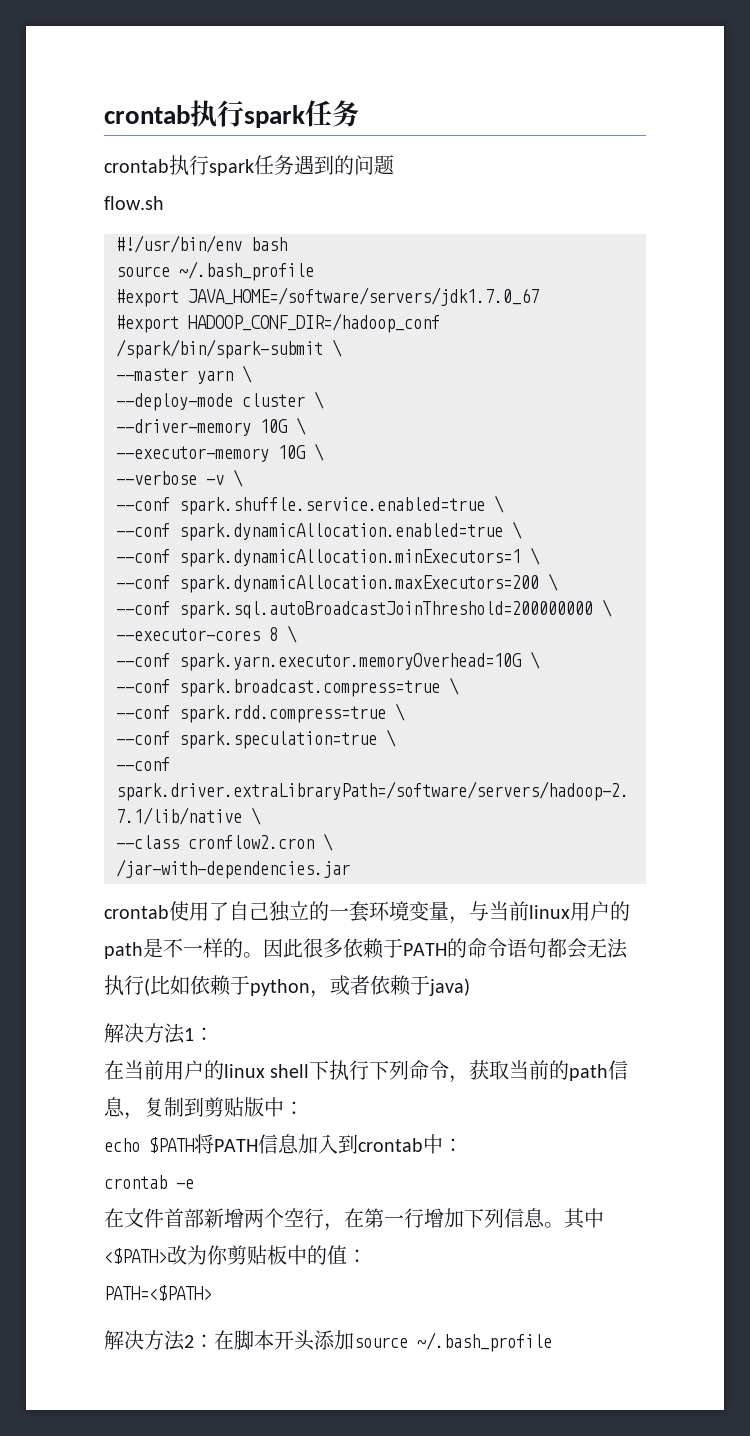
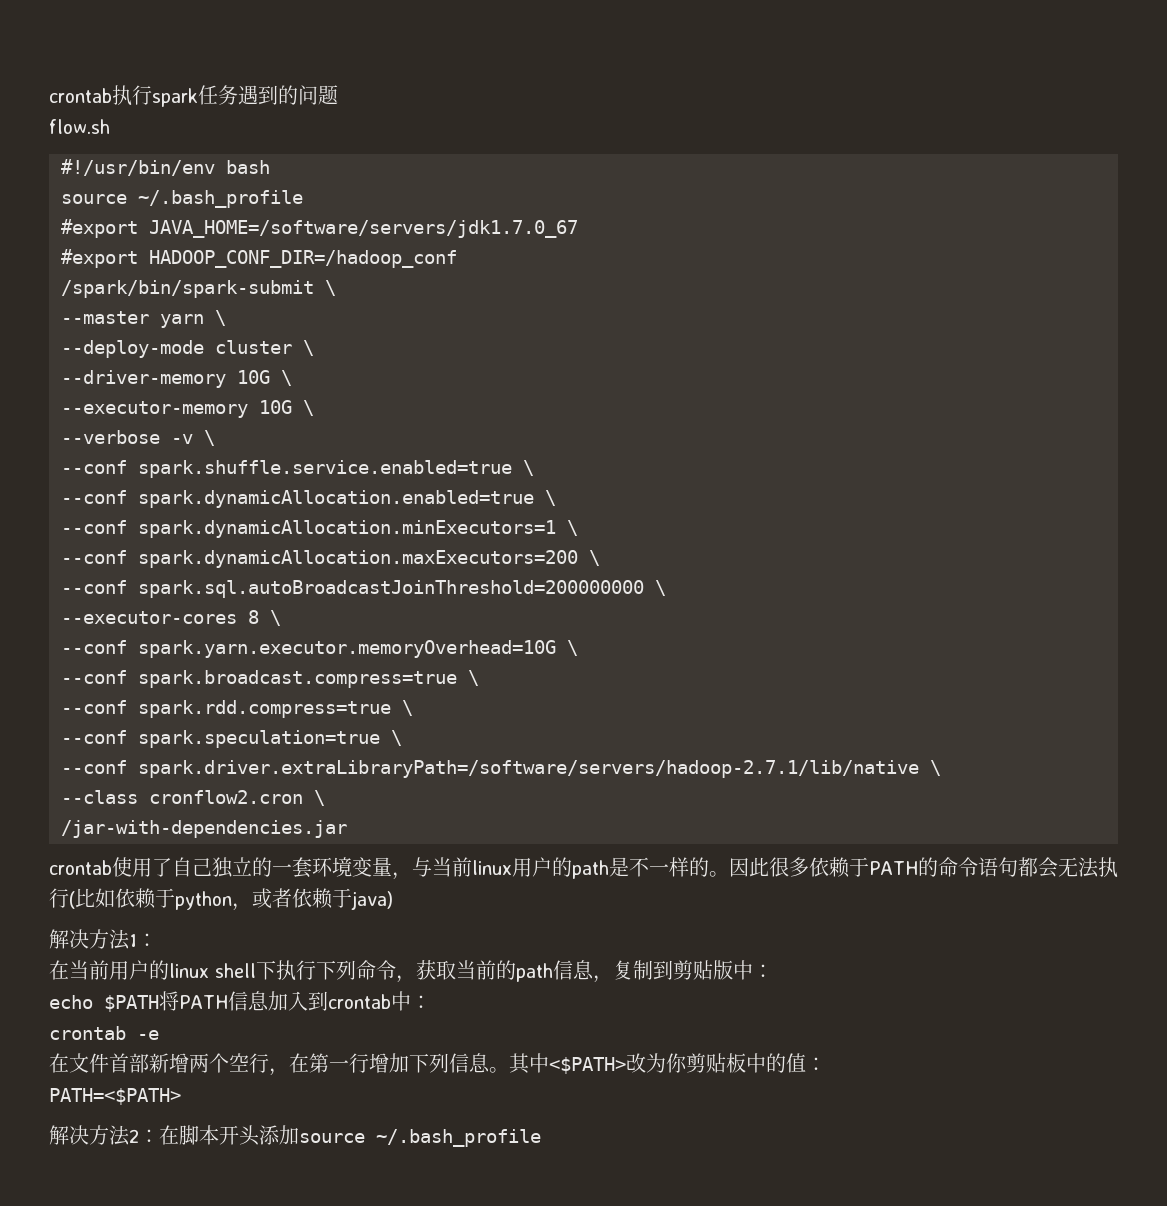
[104,100,359,128] [104,155,294,176] crontab执行spark任务 // crontab执行spark任务 -> [49,85,238,107] crontab执行spark任务

